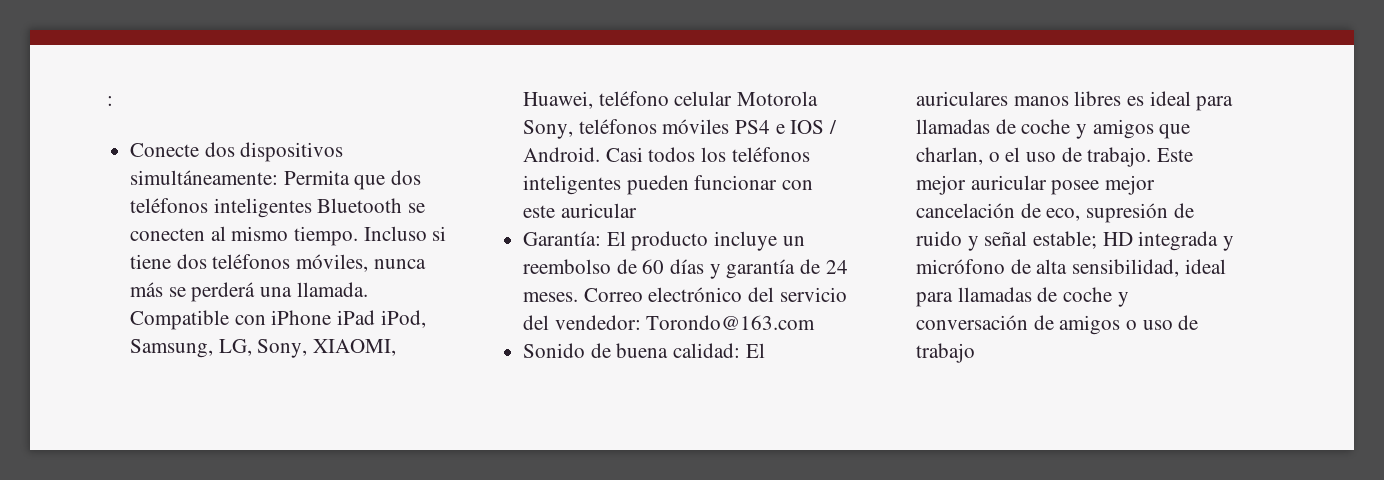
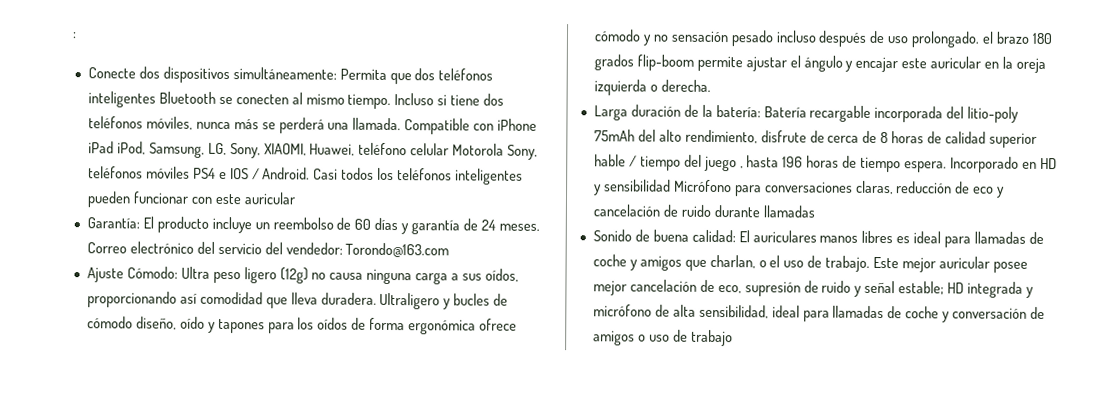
(816, 322) none -> [86,266,519,285] [86,291,509,310] [86,316,518,335] [593,29,1053,48] [593,54,1046,74] [593,79,711,96] [593,104,1020,123] [593,129,1037,148] [593,154,1057,173] [593,179,1006,198] [592,204,815,218] // Ajuste Cómodo: Ultra peso ligero (12g) no causa ninguna carga a sus oídos, proporcionando así comodidad que lleva duradera. Ultraligero y bucles de cómodo diseño, oído y tapones para los oídos de forma ergonómica ofrece cómodo y no sensación pesado incluso después de uso prolongado. el brazo 180 grados flip-boom permite ajustar el ángulo y encajar este auricular en la oreja izquierda o derecha. // Larga duración de la batería: Batería recargable incorporada del litio-poly 75mAh del alto rendimiento, disfrute de cerca de 8 horas de calidad superior hable / tiempo del juego , hasta 196 horas de tiempo espera. Incorporado en HD y sensibilidad Micrófono para conversaciones claras, reducción de eco y cancelación de ruido durante llamadas

